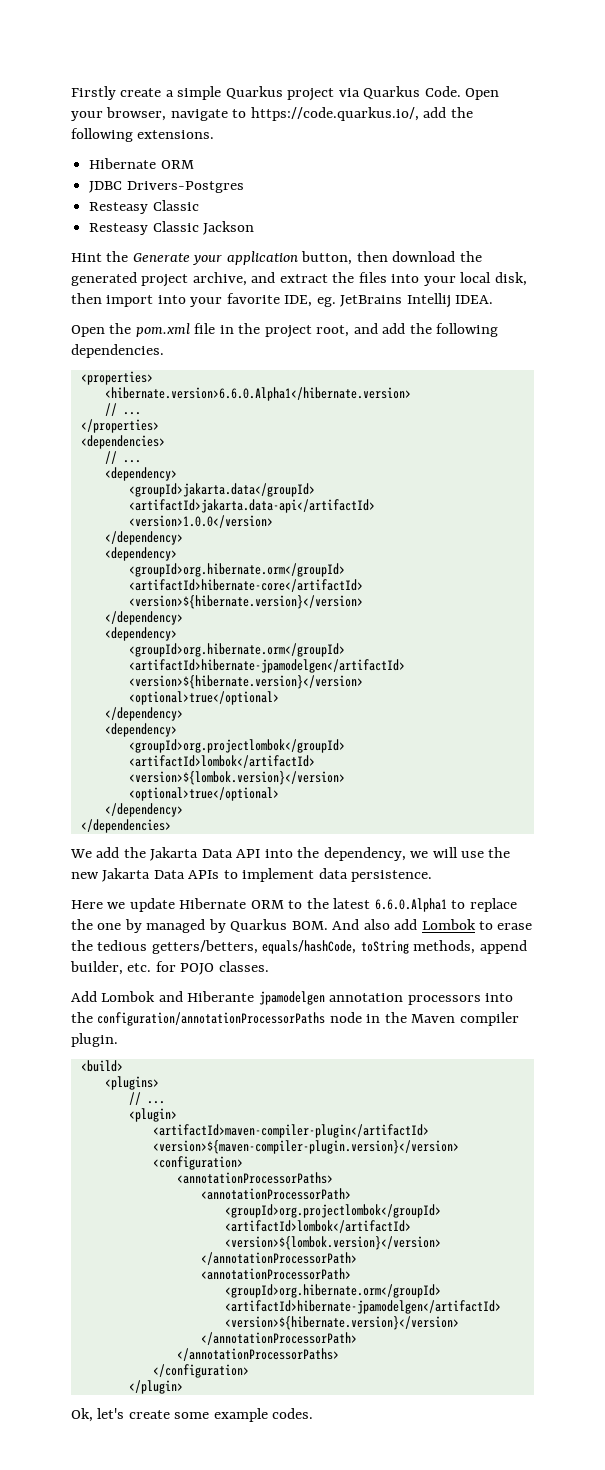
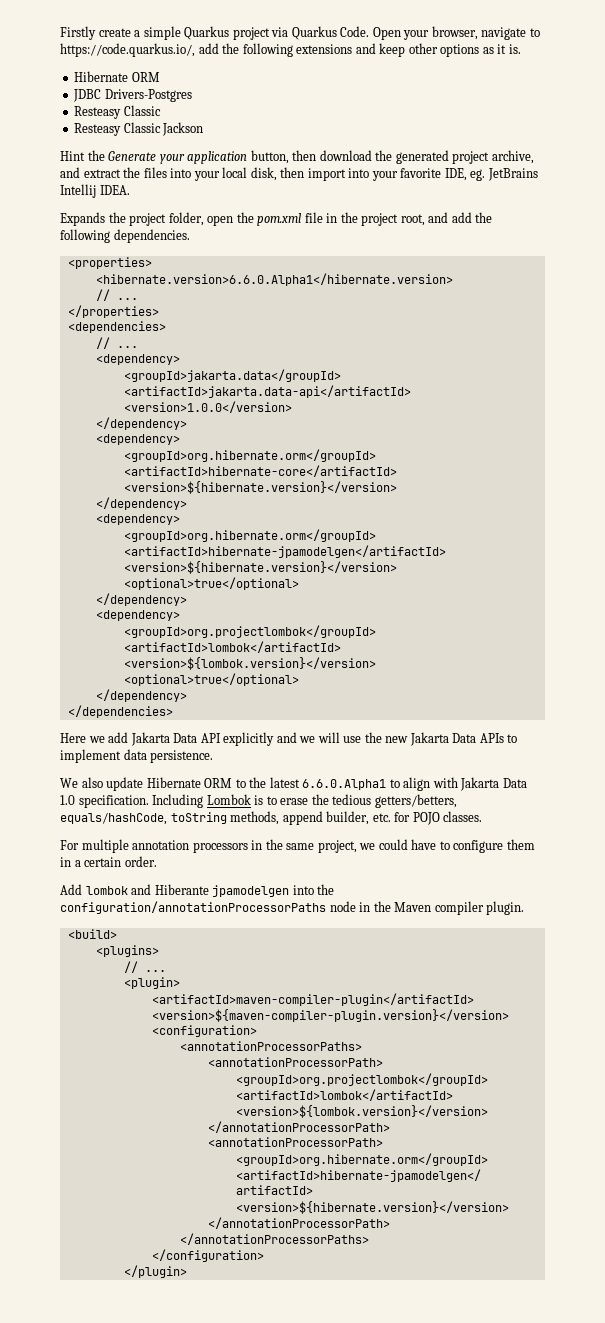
[137,130,215,139] extensions. -> [296,43,521,57] extensions and keep other options as it is.
[71,325,105,337] Open -> [60,212,234,226] Expands the project folder, open
[70,847,406,861] We add the Jakarta Data API into the dependency, -> [60,732,297,746] Here we add Jakarta Data API explicitly and
[71,900,126,909] Here we -> [60,777,103,788] We also
[469,898,517,912] [71,919,476,933] replace the one by managed by Quarkus BOM. And also add Lombok -> [403,777,527,791] [60,794,264,808] align with Jakarta Data 1.0 specification. Including Lombok is
(269, 966) none -> [60,839,535,853] [60,856,157,867] // For multiple annotation processors in the same project, we could have to configure them in a certain order.
[101,991,156,1002] Lombok -> [85,886,128,895] lombok
[329,993,481,1005] annotation processors -> (290, 891) none
[71,1408,314,1422] // Ok, let's create some example codes. -> (187, 1271) none

